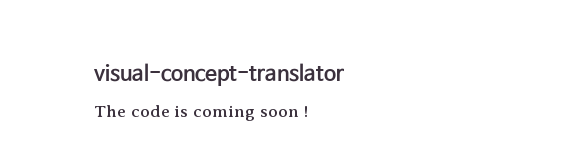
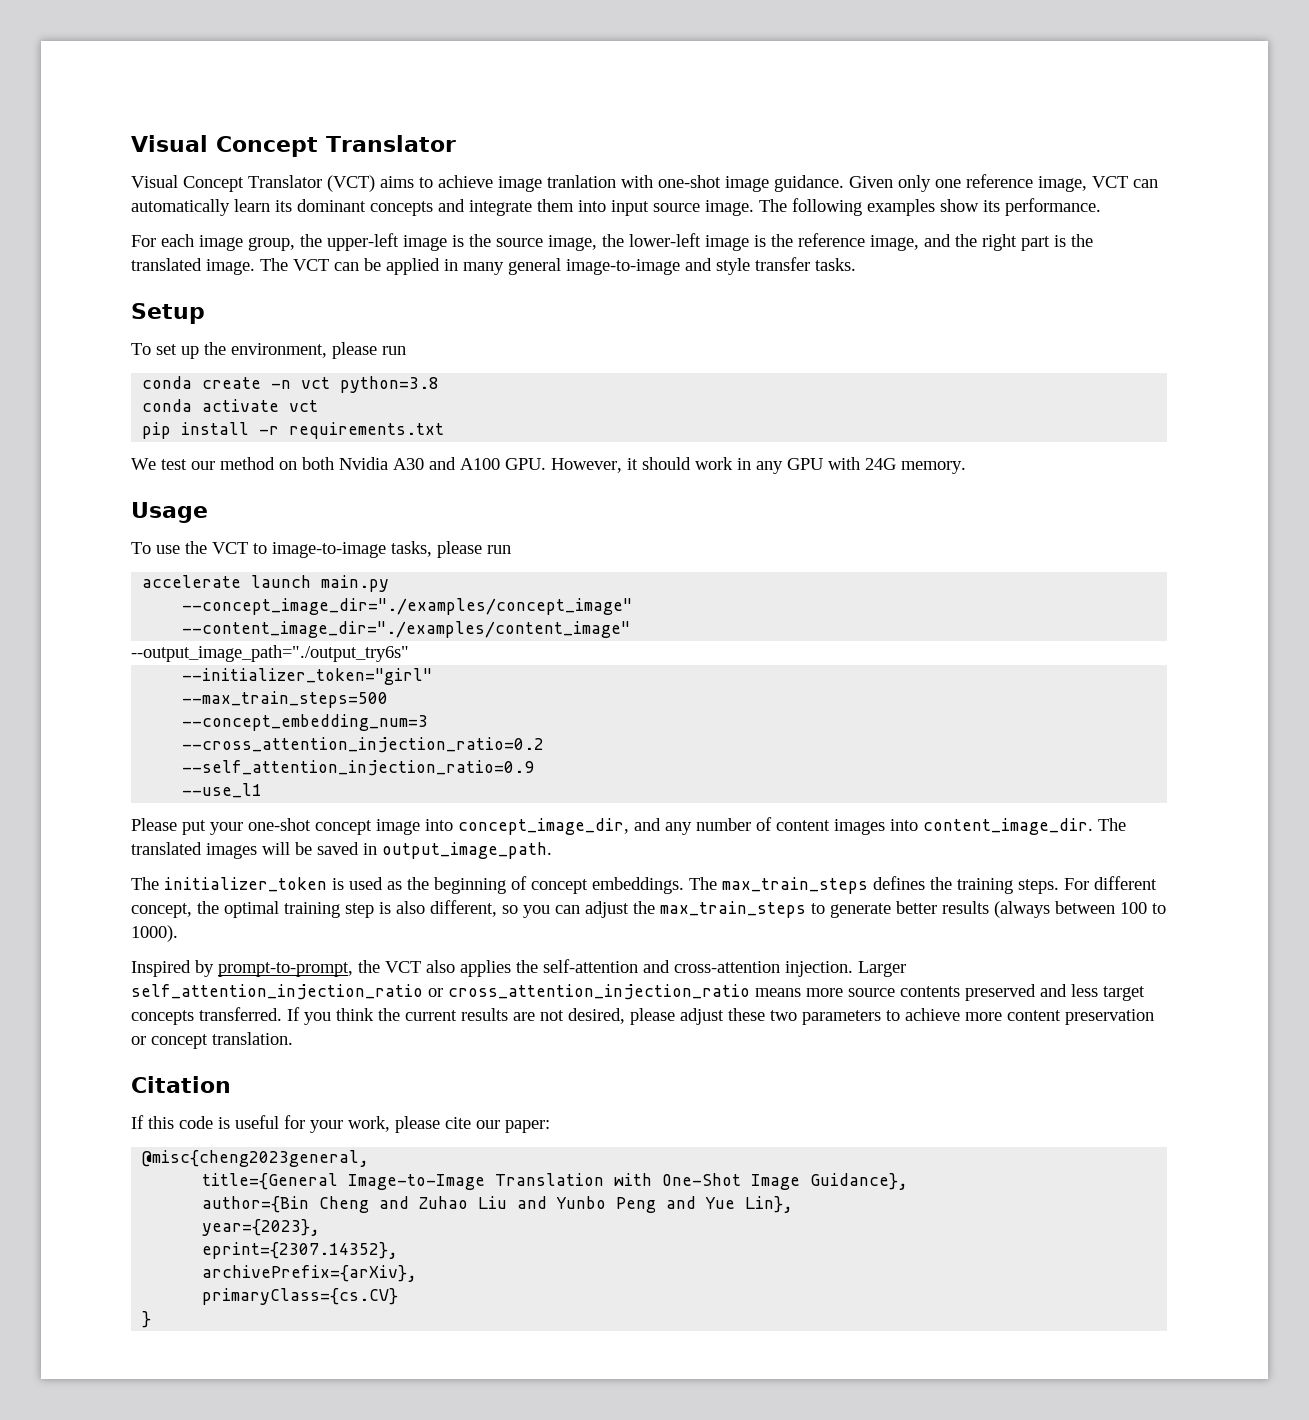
[93,63,344,86] [94,105,308,121] visual-concept-translator // The code is coming soon ! -> [131,135,456,157] [131,174,1158,192] [131,198,1101,216] [131,233,1093,251] [131,257,856,275] [131,303,205,324] [131,342,406,359] [142,376,440,393] [142,399,319,412] [142,422,445,439] [131,457,966,474] [131,502,208,523] [131,541,511,558] [142,575,390,592] [182,598,633,615] [182,621,631,638] [131,645,409,662] [182,668,433,685] [182,691,389,708] [182,714,429,731] [182,737,545,753] [182,760,535,776] [182,783,263,798] [131,817,1126,835] [131,842,552,859] [131,876,1157,894] [131,900,1166,918] [131,925,178,942] [131,959,906,977] [131,984,1145,1001] [131,1007,1154,1025] [131,1032,293,1049] [131,1076,231,1093] [131,1115,550,1133] [142,1150,370,1167] [202,1173,909,1190] [202,1196,794,1213] [202,1219,321,1236] [202,1242,399,1259] [202,1265,418,1282] [202,1288,399,1305] [142,1311,152,1328] Visual Concept Translator // Visual Concept Translator (VCT) aims to achieve image tranlation with one-shot image guidance. Given only one reference image, VCT can automatically learn its dominant concepts and integrate them into input source image. The following examples show its performance. // For each image group, the upper-left image is the source image, the lower-left image is the reference image, and the right part is the translated image. The VCT can be applied in many general image-to-image and style transfer tasks. // Setup // To set up the environment, please run // conda create -n vct python=3.8 // conda activate vct // pip install -r requirements.txt // We test our method on both Nvidia A30 and A100 GPU. However, it should work in any GPU with 24G memory. // Usage // To use the VCT to image-to-image tasks, please run // accelerate launch main.py // --concept_image_dir="./examples/concept_image" // --content_image_dir="./examples/content_image" // --output_image_path="./output_try6s" // --initializer_token="girl" // --max_train_steps=500 // --concept_embedding_num=3 // --cross_attention_injection_ratio=0.2 // --self_attention_injection_ratio=0.9 // --use_l1 // Please put your one-shot concept image into concept_image_dir, and any number of content images into content_image_dir. The translated images will be saved in output_image_path. // The initializer_token is used as the beginning of concept embeddings. The max_train_steps defines the training steps. For different concept, the optimal training step is also different, so you can adjust the max_train_steps to generate better results (always between 100 to 1000). // Inspired by prompt-to-prompt, the VCT also applies the self-attention and cross-attention injection. Larger self_attention_injection_ratio or cross_attention_injection_ratio means more source contents preserved and less target concepts transferred. If you think the current results are not desired, please adjust these two parameters to achieve more content preservation or concept translation. // Citation // If this code is useful for your work, please cite our paper: // @misc{cheng2023general, // title={General Image-to-Image Translation with One-Shot Image Guidance}, // author={Bin Cheng and Zuhao Liu and Yunbo Peng and Yue Lin}, // year={2023}, // eprint={2307.14352}, // archivePrefix={arXiv}, // primaryClass={cs.CV} // }

